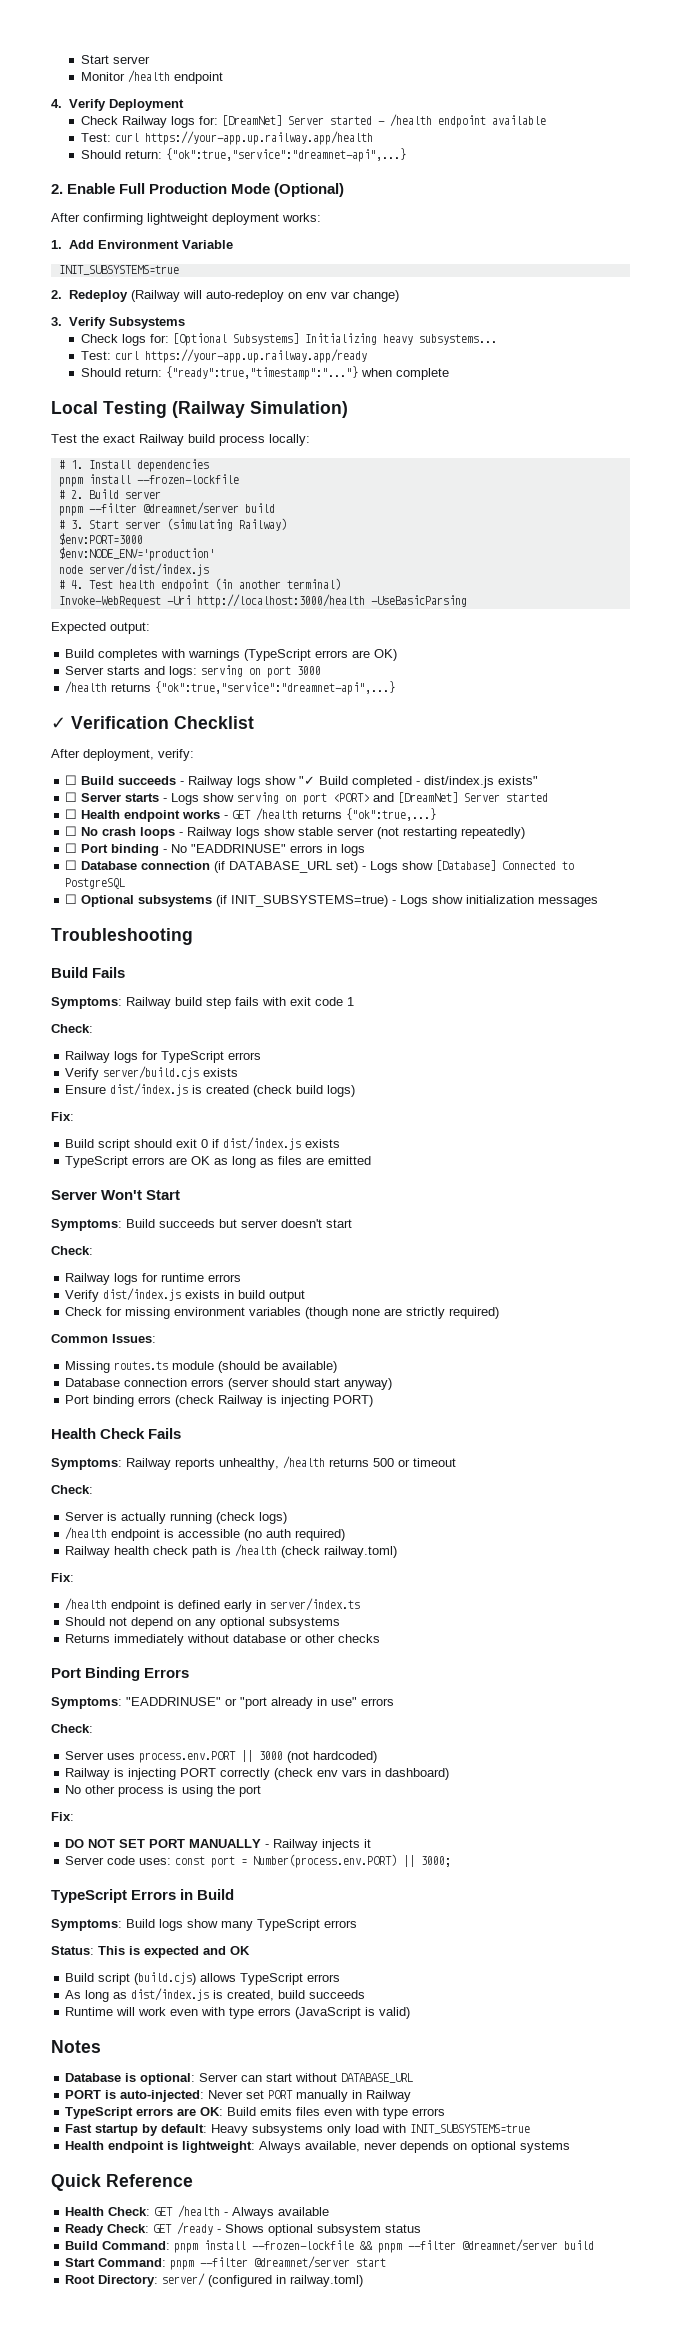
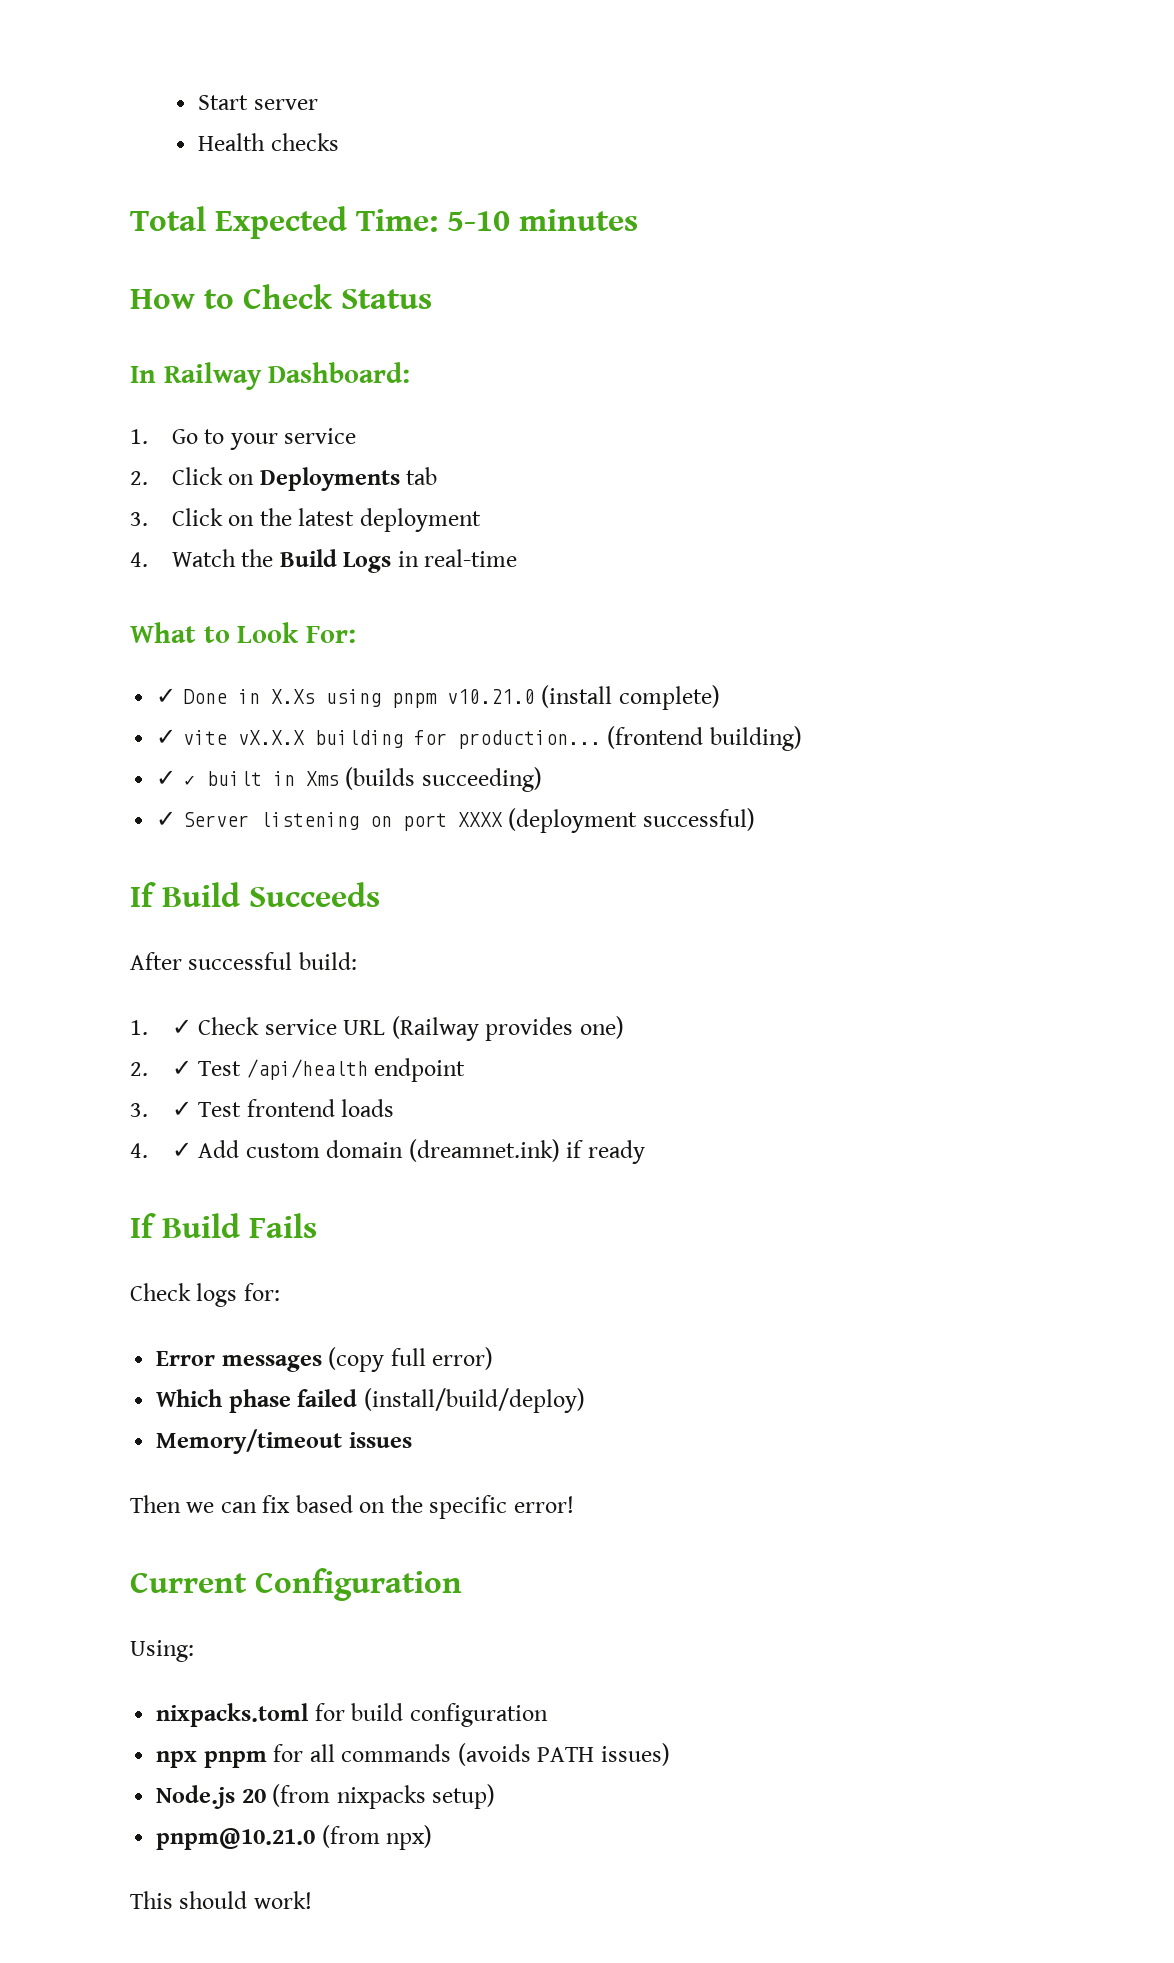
[80,70,223,84] [51,99,184,111] [80,114,546,128] [80,131,373,145] [80,148,406,162] [51,183,345,197] [51,213,321,225] [51,240,233,249] [58,265,179,275] [51,290,399,302] [51,317,185,329] [80,333,497,346] [80,349,367,363] [80,366,449,380] [51,401,348,418] [51,434,310,446] [58,459,209,472] [58,474,239,487] [58,489,161,499] [58,502,275,516] [58,518,287,531] [58,533,143,545] [58,547,215,561] [58,563,209,576] [58,578,341,592] [58,594,467,608] [51,622,150,634] [65,649,398,661] [65,665,322,678] [65,681,396,695] [51,716,254,729] [51,749,194,761] [65,775,539,788] [65,792,549,805] [65,808,437,822] [65,826,526,839] [65,843,366,856] [65,860,575,873] [65,878,126,889] [65,894,599,907] [51,928,193,945] [51,967,126,978] [51,997,354,1009] [51,1024,93,1033] [65,1051,262,1063] [65,1066,239,1080] [65,1083,356,1097] [51,1112,74,1121] [65,1137,341,1151] [65,1156,372,1168] [51,1190,181,1200] [51,1219,352,1231] [51,1246,93,1255] [65,1273,242,1285] [65,1288,306,1302] [65,1307,500,1319] [51,1334,156,1343] [65,1361,338,1373] [65,1378,393,1390] [65,1395,374,1407] [51,1428,182,1439] [51,1456,456,1470] [51,1485,93,1494] [65,1512,288,1524] [65,1527,346,1541] [65,1544,398,1558] [51,1573,74,1582] [65,1598,361,1612] [65,1617,341,1629] [65,1634,381,1646] [51,1667,190,1681] [51,1697,394,1709] [51,1724,93,1733] [65,1750,378,1763] [65,1768,450,1780] [65,1785,262,1797] [51,1812,74,1821] [65,1839,372,1851] [65,1854,452,1868] [51,1889,235,1903] [51,1919,357,1931] [51,1946,250,1958] [65,1972,341,1985] [65,1988,366,2002] [65,2007,411,2019] [51,2040,101,2053] [65,2073,414,2085] [65,2090,412,2102] [65,2107,446,2119] [65,2124,531,2136] [65,2141,571,2153] [51,2174,193,2191] [65,2205,330,2219] [65,2222,422,2236] [65,2239,595,2253] [65,2256,387,2270] [65,2273,364,2287] Monitor /health endpoint // 4. Verify Deployment // Check Railway logs for: [DreamNet] Server started - /health endpoint available // Test: curl https://your-app.up.railway.app/health // Should return: {"ok":true,"service":"dreamnet-api",...} // 2. Enable Full Production Mode (Optional) // After confirming lightweight deployment works: // 1. Add Environment Variable // INIT_SUBSYSTEMS=true // 2. Redeploy (Railway will auto-redeploy on env var change) // 3. Verify Subsystems // Check logs for: [Optional Subsystems] Initializing heavy subsystems... // Test: curl https://your-app.up.railway.app/ready // Should return: {"ready":true,"timestamp":"..."} when complete // Local Testing (Railway Simulation) // Test the exact Railway build process locally: // # 1. Install dependencies // pnpm install --frozen-lockfile // # 2. Build server // pnpm --filter @dreamnet/server build // # 3. Start server (simulating Railway) // $env:PORT=3000 // $env:NODE_ENV='production' // node server/dist/index.js // # 4. Test health endpoint (in another terminal) // Invoke-WebRequest -Uri http://localhost:3000/health -UseBasicParsing // Expected output: // Build completes with warnings (TypeScript errors are OK) // Server starts and logs: serving on port 3000 // /health returns {"ok":true,"service":"dreamnet-api",...} // ✓ Verification Checklist // After deployment, verify: // ☐ Build succeeds - Railway logs show "✓ Build completed - dist/index.js exists" // ☐ Server starts - Logs show serving on port <PORT> and [DreamNet] Server started // ☐ Health endpoint works - GET /health returns {"ok":true,...} // ☐ No crash loops - Railway logs show stable server (not restarting repeatedly) // ☐ Port binding - No "EADDRINUSE" errors in logs // ☐ Database connection (if DATABASE_URL set) - Logs show [Database] Connected to PostgreSQL // ☐ Optional subsystems (if INIT_SUBSYSTEMS=true) - Logs show initialization messages // Troubleshooting // Build Fails // Symptoms: Railway build step fails with exit code 1 // Check: // Railway logs for TypeScript errors // Verify server/build.cjs exists // Ensure dist/index.js is created (check build logs) // Fix: // Build script should exit 0 if dist/index.js exists // TypeScript errors are OK as long as files are emitted // Server Won't Start // Symptoms: Build succeeds but server doesn't start // Check: // Railway logs for runtime errors // Verify dist/index.js exists in build output // Check for missing environment variables (though none are strictly required) // Common Issues: // Missing routes.ts module (should be available) // Database connection errors (server should start anyway) // Port binding errors (check Railway is injecting PORT) // Health Check Fails // Symptoms: Railway reports unhealthy, /health returns 500 or timeout // Check: // Server is actually running (check logs) // /health endpoint is accessible (no auth required) // Railway health check path is /health (check railway.toml) // Fix: // /health endpoint is defined early in server/index.ts // Should not depend on any optional subsystems // Returns immediately without database or other checks // Port Binding Errors // Symptoms: "EADDRINUSE" or "port already in use" errors // Check: // Server uses process.env.PORT || 3000 (not hardcoded) // Railway is injecting PORT correctly (check env vars in dashboard) // No other process is using the port // Fix: // DO NOT SET PORT MANUALLY - Railway injects it // Server code uses: const port = Number(process.env.PORT) || 3000; // TypeScript Errors in Build // Symptoms: Build logs show many TypeScript errors // Status: This is expected and OK // Build script (build.cjs) allows TypeScript errors // As long as dist/index.js is created, build succeeds // Runtime will work even with type errors (JavaScript is valid) // Notes // Database is optional: Server can start without DATABASE_URL // PORT is auto-injected: Never set PORT manually in Railway // TypeScript errors are OK: Build emits files even with type errors // Fast startup by default: Heavy subsystems only load with INIT_SUBSYSTEMS=true // Health endpoint is lightweight: Always available, never depends on optional systems // Quick Reference // Health Check: GET /health - Always available // Ready Check: GET /ready - Shows optional subsystem status // Build Command: pnpm install --frozen-lockfile && pnpm --filter @dreamnet/server build // Start Command: pnpm --filter @dreamnet/server start // Root Directory: server/ (configured in railway.toml) -> [198,133,339,151] [130,206,638,239] [130,284,432,309] [130,362,411,390] [130,428,357,450] [130,467,438,491] [130,508,481,532] [130,549,518,573] [130,622,356,643] [156,685,720,710] [156,726,802,751] [156,767,542,792] [156,808,755,833] [130,882,380,907] [130,952,357,970] [130,1016,624,1041] [130,1058,466,1082] [130,1099,395,1117] [130,1139,645,1164] [130,1213,317,1238] [130,1283,280,1307] [156,1347,494,1372] [156,1388,585,1413] [156,1429,412,1454] [130,1495,574,1519] [130,1568,462,1601] [130,1640,194,1662] [156,1703,548,1727] [156,1743,670,1768] [156,1784,496,1809] [156,1825,433,1850] [130,1891,312,1909] Health checks // Total Expected Time: 5-10 minutes // How to Check Status // In Railway Dashboard: // 1. Go to your service // 2. Click on Deployments tab // 3. Click on the latest deployment // 4. Watch the Build Logs in real-time // What to Look For: // ✓ Done in X.Xs using pnpm v10.21.0 (install complete) // ✓ vite vX.X.X building for production... (frontend building) // ✓ ✓ built in Xms (builds succeeding) // ✓ Server listening on port XXXX (deployment successful) // If Build Succeeds // After successful build: // 1. ✓ Check service URL (Railway provides one) // 2. ✓ Test /api/health endpoint // 3. ✓ Test frontend loads // 4. ✓ Add custom domain (dreamnet.ink) if ready // If Build Fails // Check logs for: // Error messages (copy full error) // Which phase failed (install/build/deploy) // Memory/timeout issues // Then we can fix based on the specific error! // Current Configuration // Using: // nixpacks.toml for build configuration // npx pnpm for all commands (avoids PATH issues) // Node.js 20 (from nixpacks setup) // pnpm@10.21.0 (from npx) // This should work!

